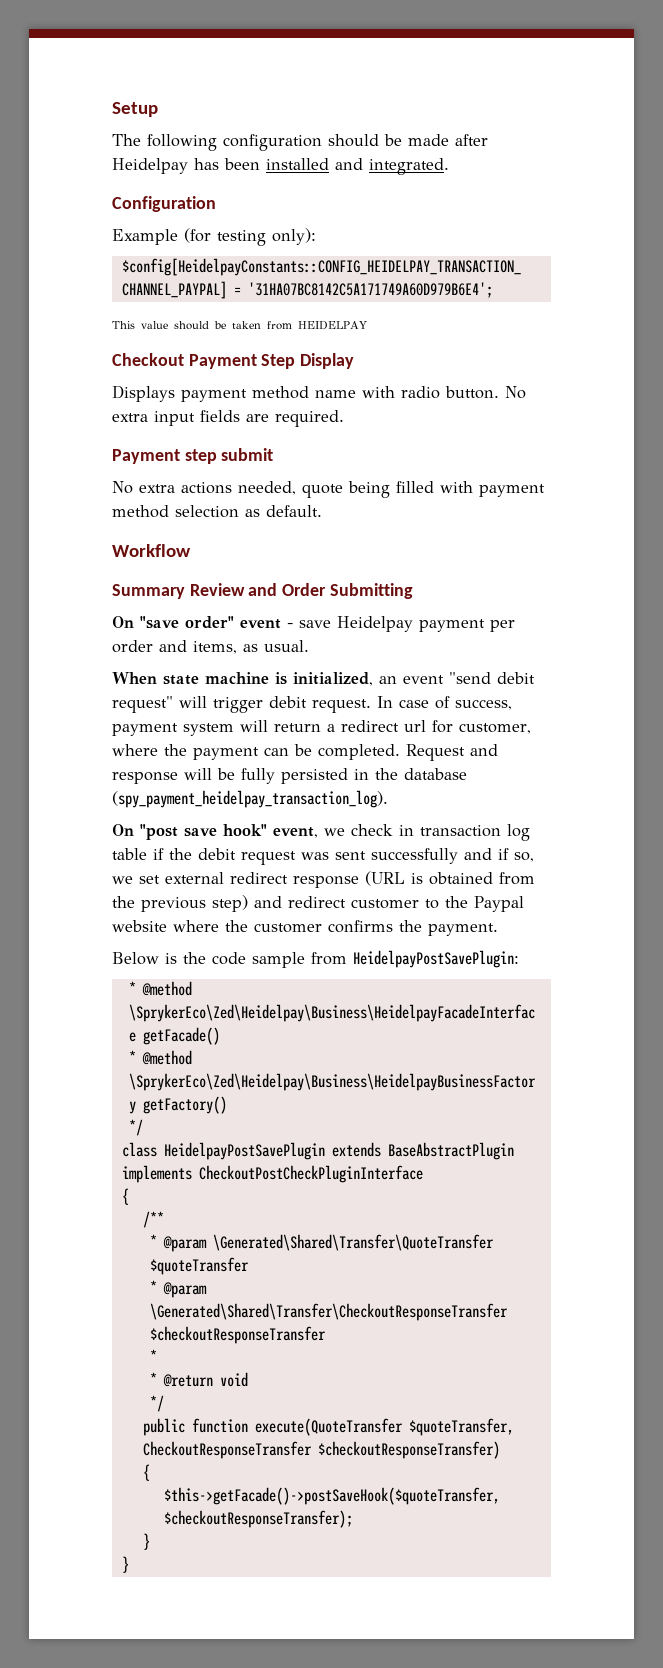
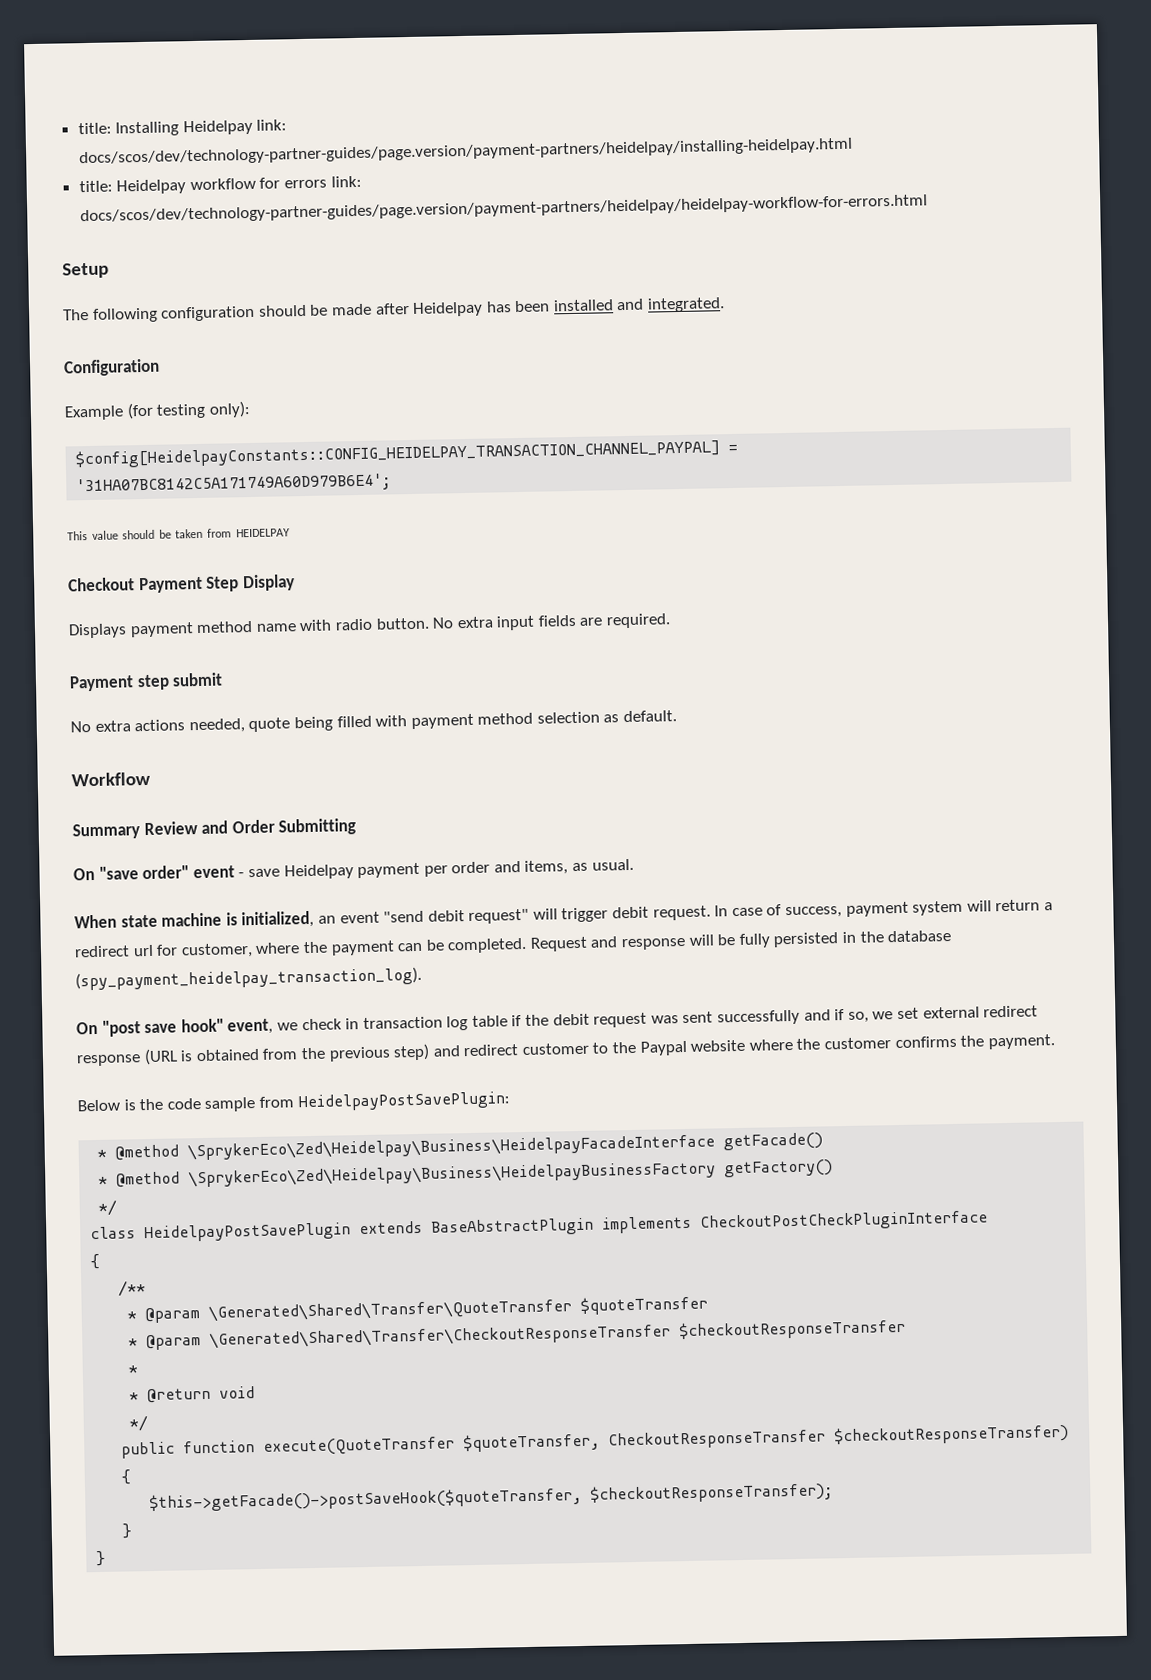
(112, 109) none -> [77,119,288,137] [78,137,853,167] [78,175,362,195] [79,194,928,225] title: Installing Heidelpay link: docs/scos/dev/technology-partner-guides/page.version/payment-partners/heidelpay/installing-heidelpay.html // title: Heidelpay workflow for errors link: docs/scos/dev/technology-partner-guides/page.version/payment-partners/heidelpay/heidelpay-workflow-for-errors.html //

